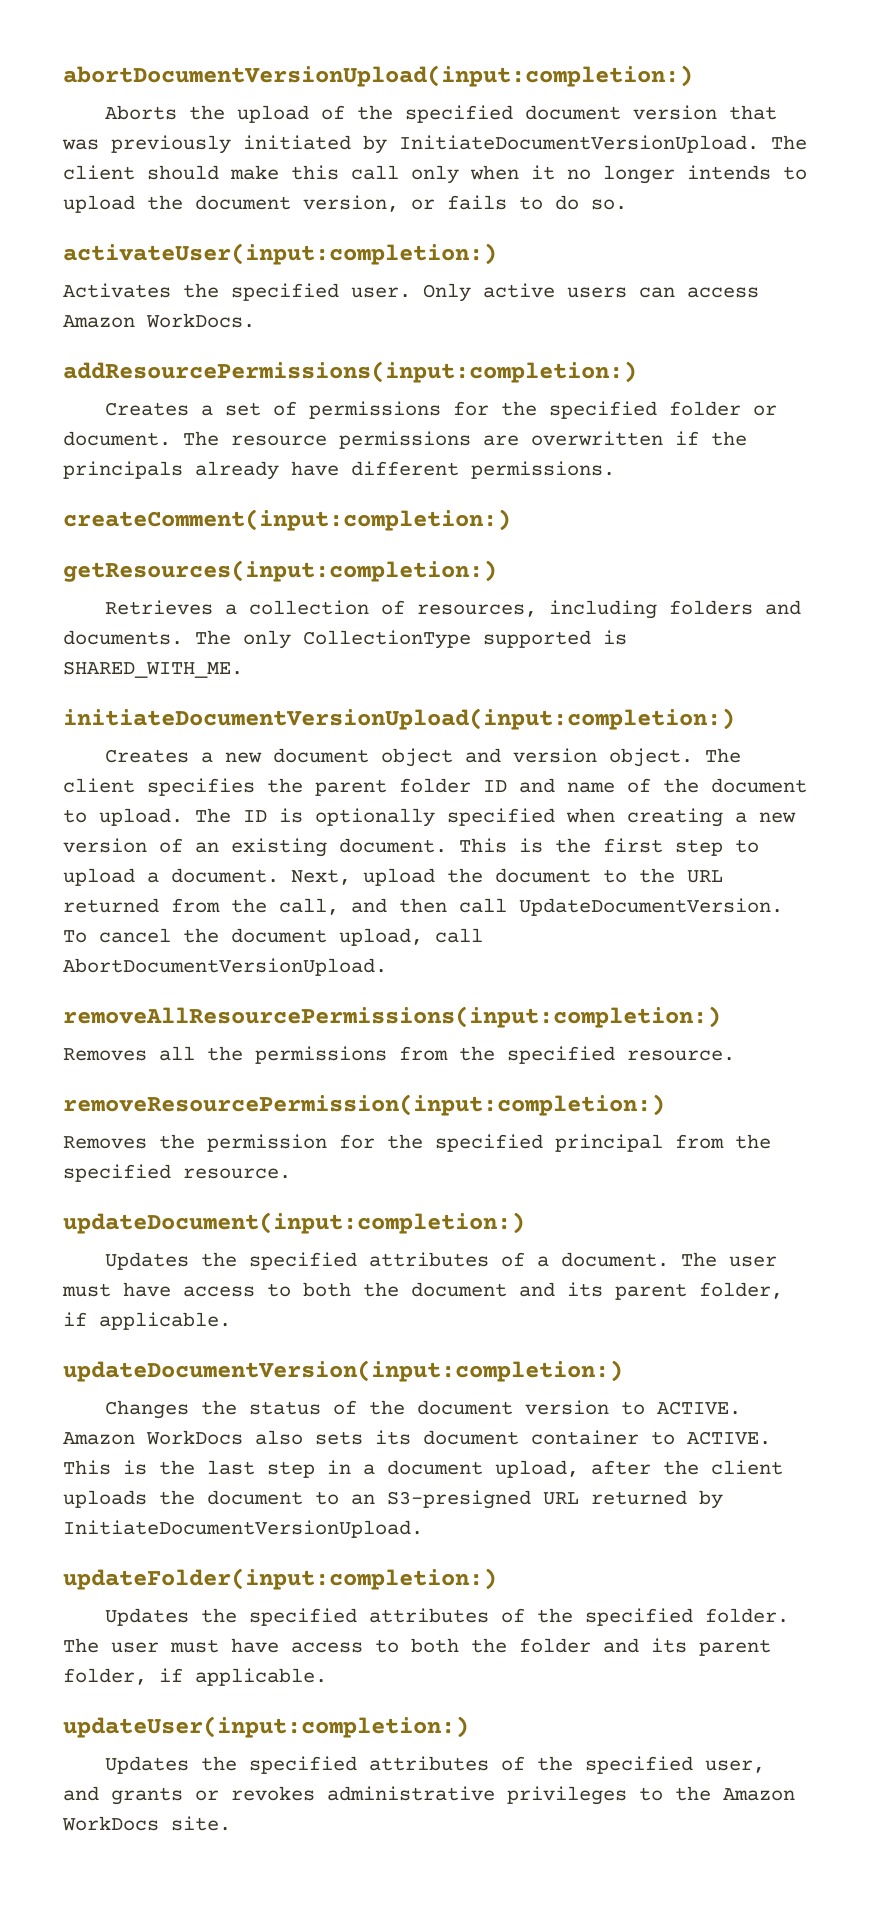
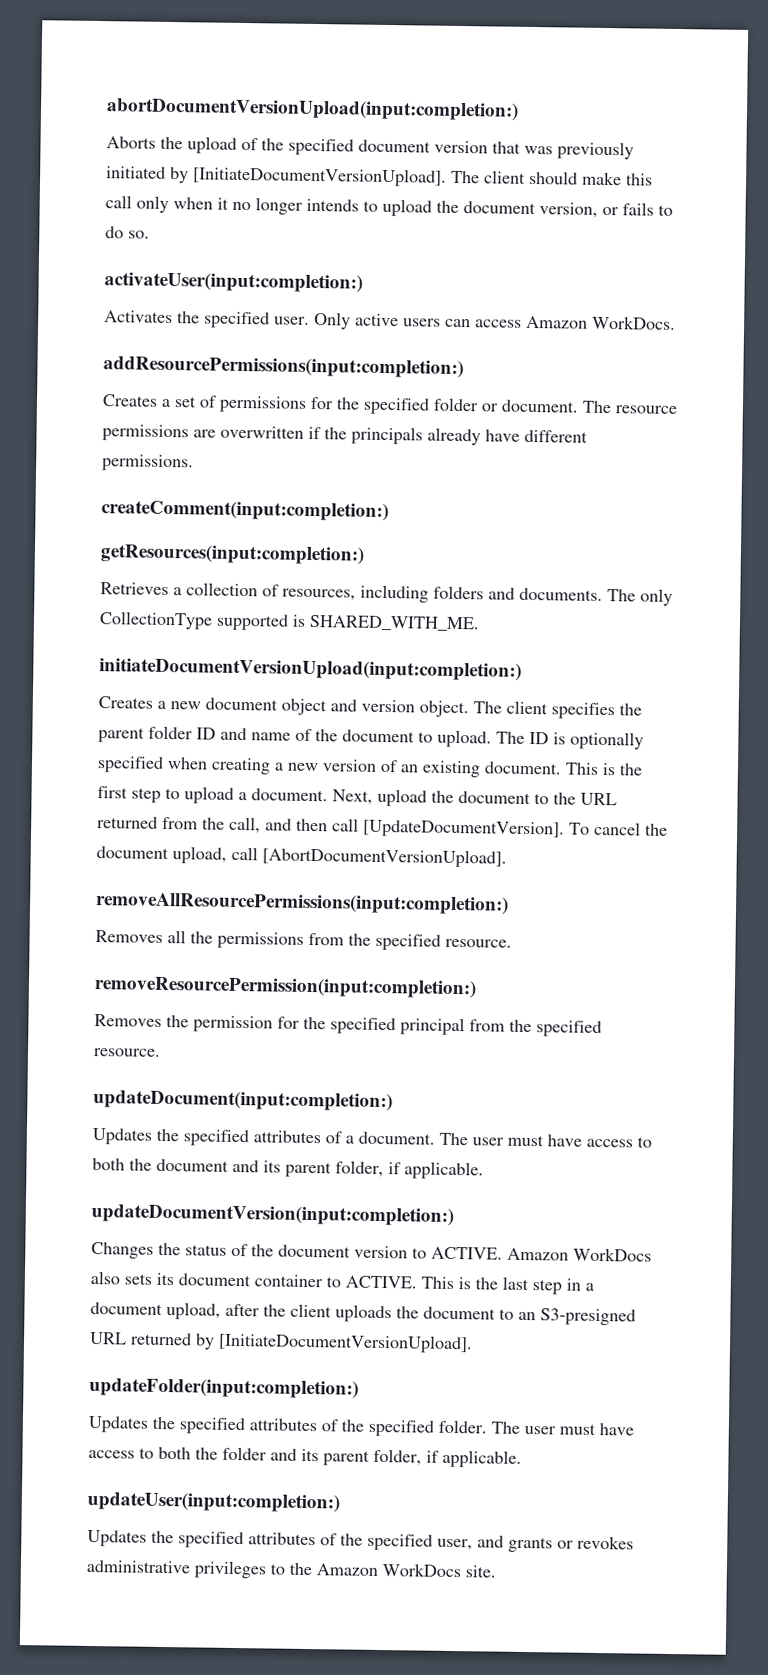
[399,135,759,153] InitiateDocumentVersionUpload. -> [193,166,447,187] [InitiateDocumentVersionUpload].
[519,898,783,916] UpdateDocumentVersion. -> [363,819,565,839] [UpdateDocumentVersion].
[63,958,387,976] AbortDocumentVersionUpload. -> [262,847,507,868] [AbortDocumentVersionUpload].
[63,1520,423,1538] InitiateDocumentVersionUpload. -> [218,1332,473,1354] [InitiateDocumentVersionUpload].

